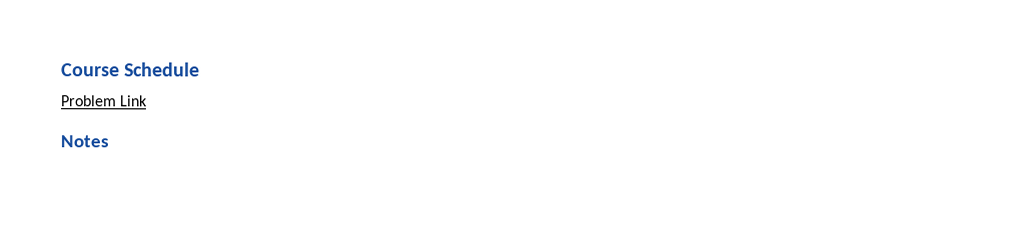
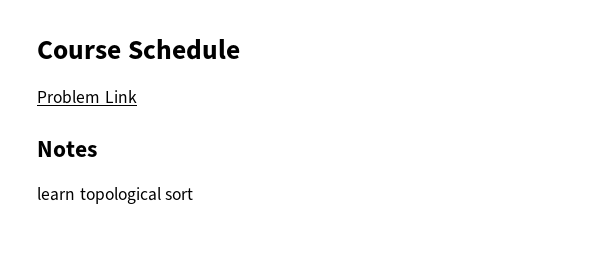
(109, 141) none -> [37,187,194,204] // learn topological sort

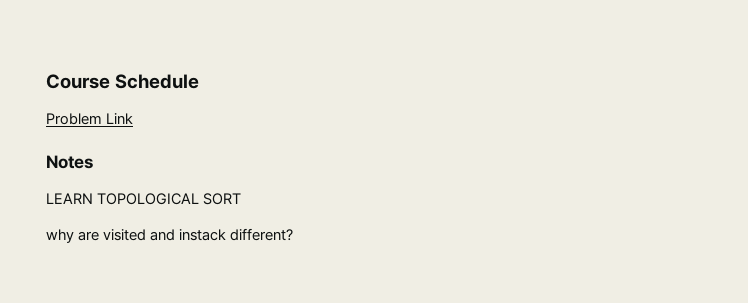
[37,187,194,204] learn topological sort -> [46,193,242,205] [46,228,294,243] LEARN TOPOLOGICAL SORT // why are visited and instack different?

